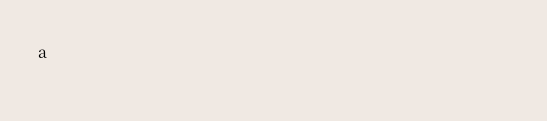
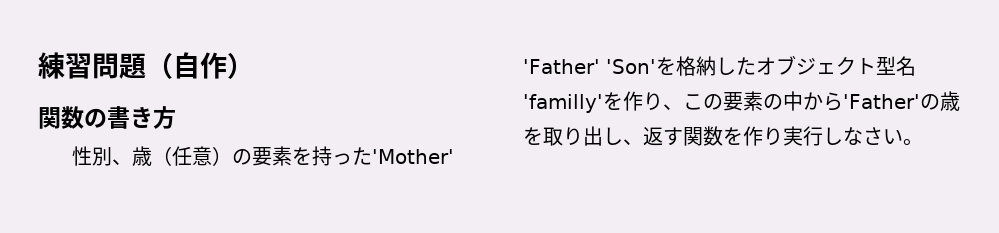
[38,49,47,58] a -> [38,52,254,79] [38,106,176,129] [71,146,454,166] [523,55,916,76] [523,91,960,113] [523,126,923,146] 練習問題（自作） // 関数の書き方 // 性別、歳（任意）の要素を持った'Mother' 'Father' 'Son'を格納したオブジェクト型名'familly'を作り、この要素の中から'Father'の歳を取り出し、返す関数を作り実行しなさい。

